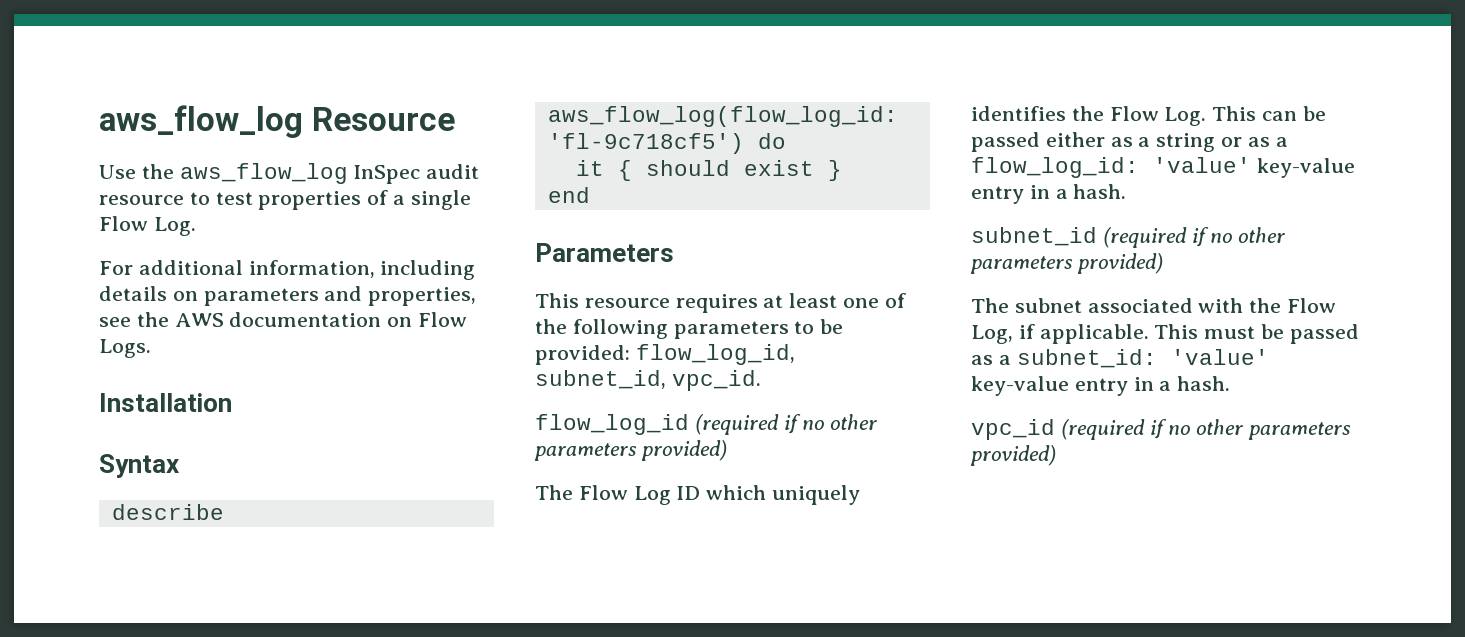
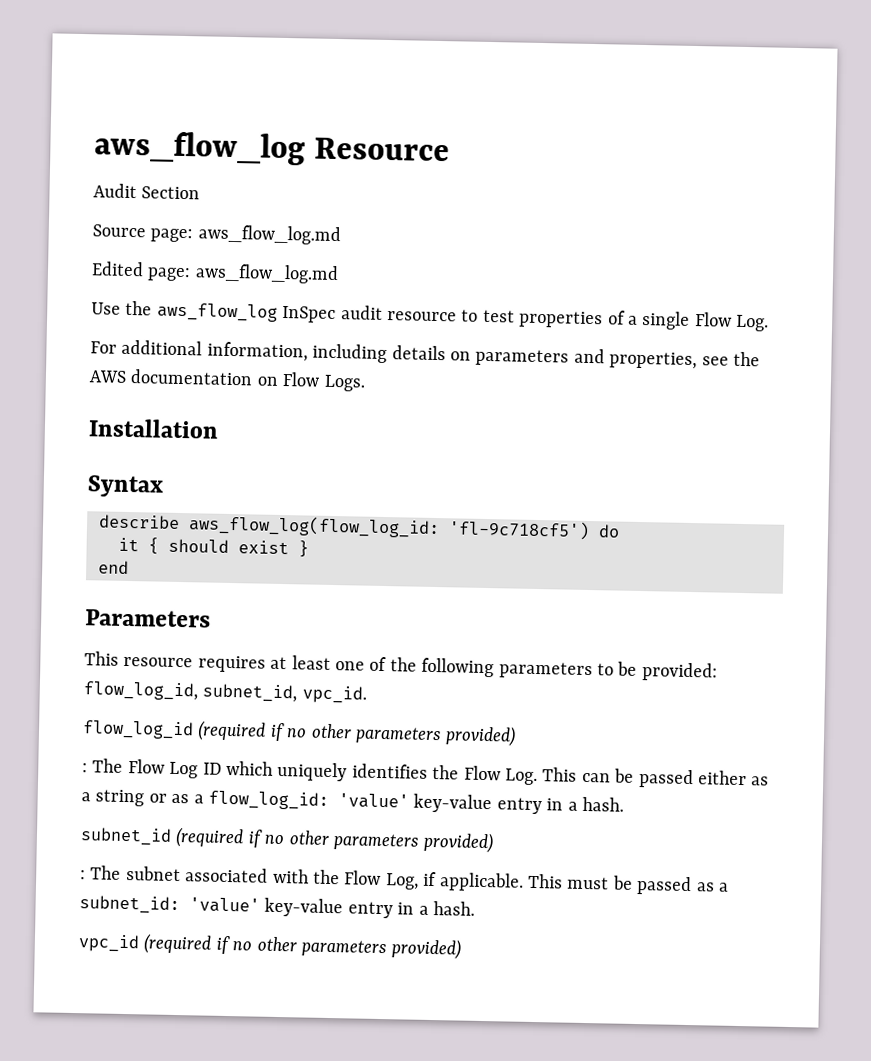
(455, 119) none -> [93,183,201,200] [92,224,341,246] [91,261,339,285] // Audit Section // Source page: aws_flow_log.md // Edited page: aws_flow_log.md
(727, 450) none -> [82,763,88,773] :
(1163, 263) none -> [80,870,86,880] :

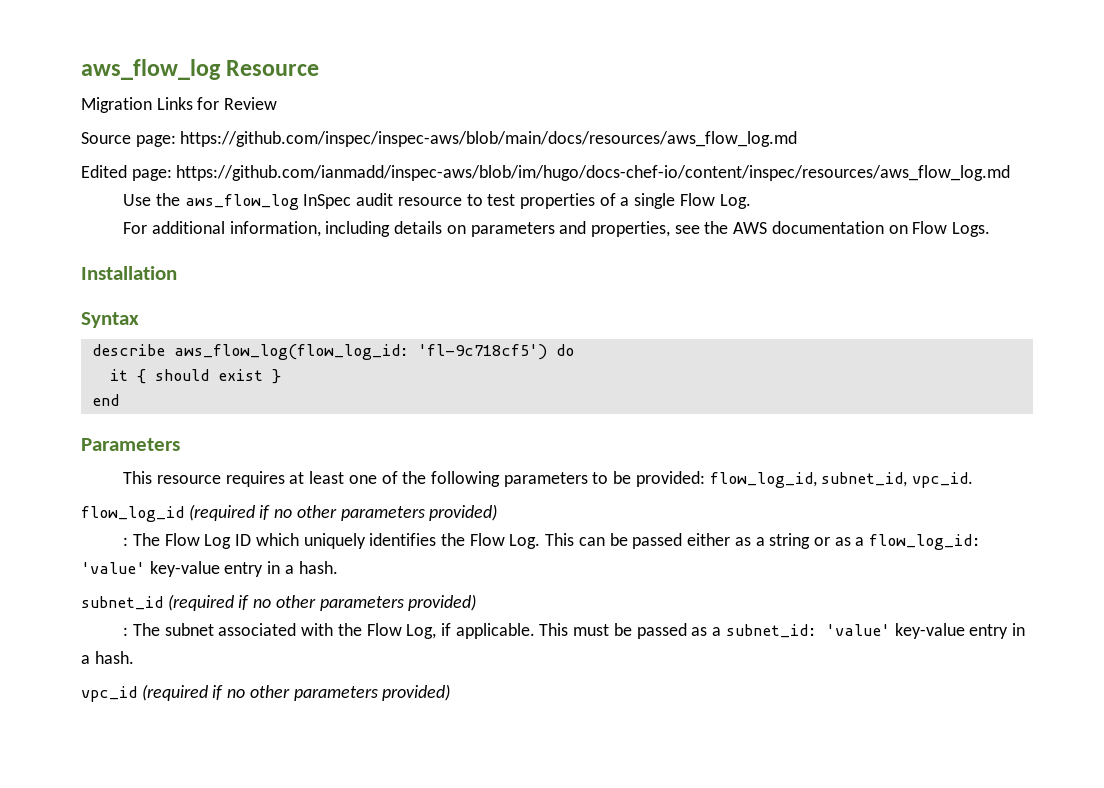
[93,183,201,200] Audit Section -> [81,97,278,113] Migration Links for Review
[197,224,341,246] aws_flow_log.md -> [180,131,798,147] https://github.com/inspec/inspec-aws/blob/main/docs/resources/aws_flow_log.md
[194,263,339,285] aws_flow_log.md -> [176,165,1011,181] https://github.com/ianmadd/inspec-aws/blob/im/hugo/docs-chef-io/content/inspec/resources/aws_flow_log.md

